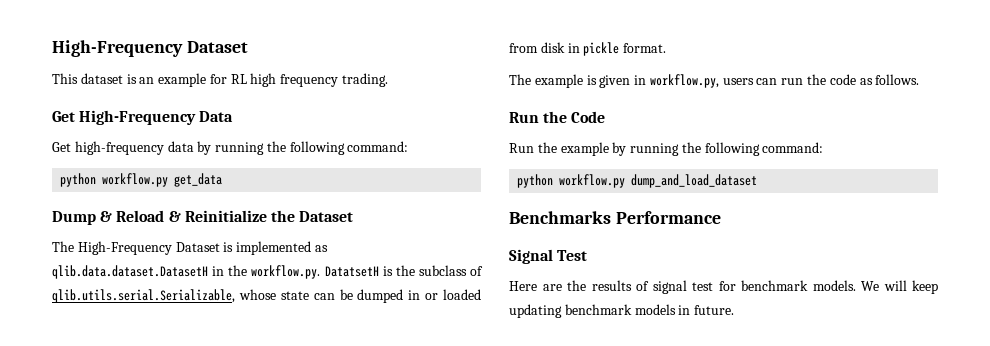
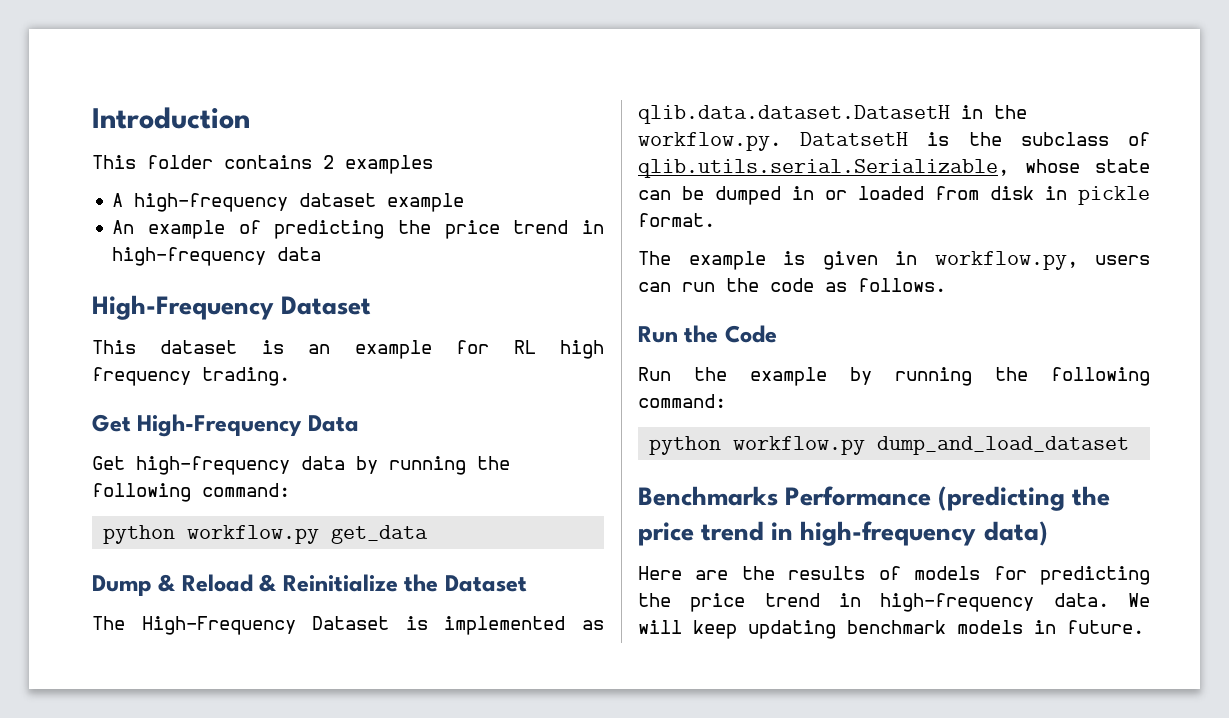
(52, 48) none -> [92,107,250,129] [92,155,433,174] [112,193,465,212] [112,220,604,239] [112,247,322,266] Introduction // This folder contains 2 examples // A high-frequency dataset example // An example of predicting the price trend in high-frequency data //
[509,249,588,264] // Signal Test -> [938,486,1111,511] [638,521,1048,546] (predicting the price trend in high-frequency data)
[652,280,856,294] signal test for benchmark models. -> [914,566,1150,585] [638,593,1109,612] models for predicting the price trend in high-frequency data.

